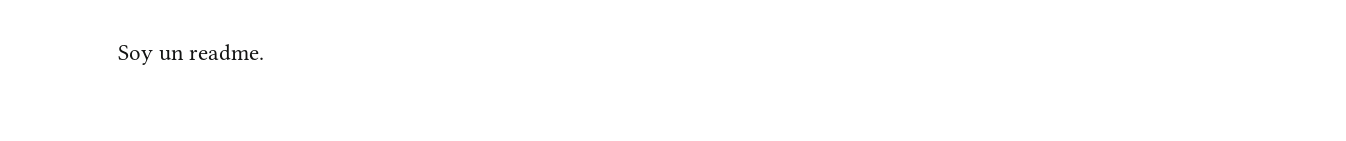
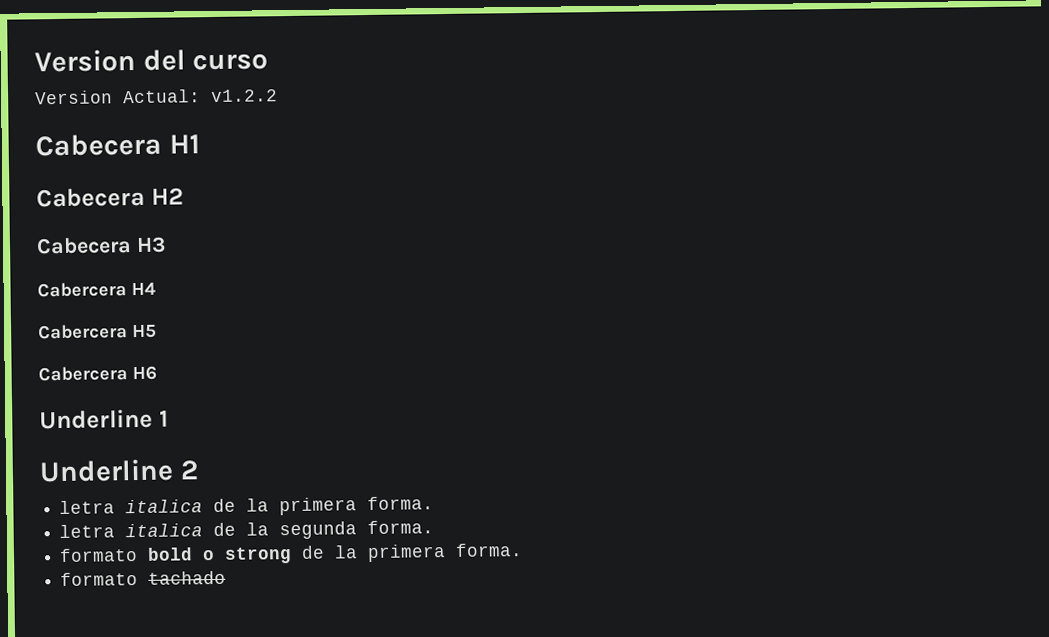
[118,44,265,65] Soy un readme. -> [34,49,269,73] [35,89,278,105] [35,133,200,157] [36,187,184,208] [36,236,166,255] [37,281,156,298] [38,324,157,340] [38,365,157,382] [39,408,169,430] [39,458,199,483] [59,496,435,516] [59,520,435,540] [59,543,524,564] [60,570,227,587] Version del curso // Version Actual: v1.2.2 // Cabecera H1 // Cabecera H2 // Cabecera H3 // Cabercera H4 // Cabercera H5 // Cabercera H6 // Underline 1 // Underline 2 // letra italica de la primera forma. // letra italica de la segunda forma. // formato bold o strong de la primera forma. // formato tachado

